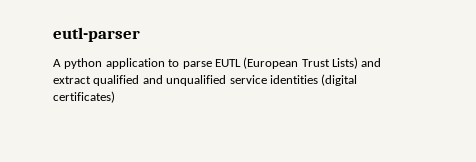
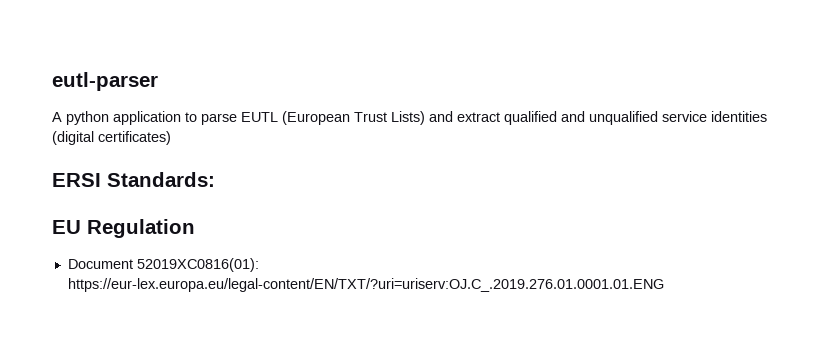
(115, 97) none -> [52,172,215,187] [52,219,195,238] [67,258,259,272] [67,278,664,292] // ERSI Standards: // EU Regulation // Document 52019XC0816(01): https://eur-lex.europa.eu/legal-content/EN/TXT/?uri=uriserv:OJ.C_.2019.276.01.0001.01.ENG

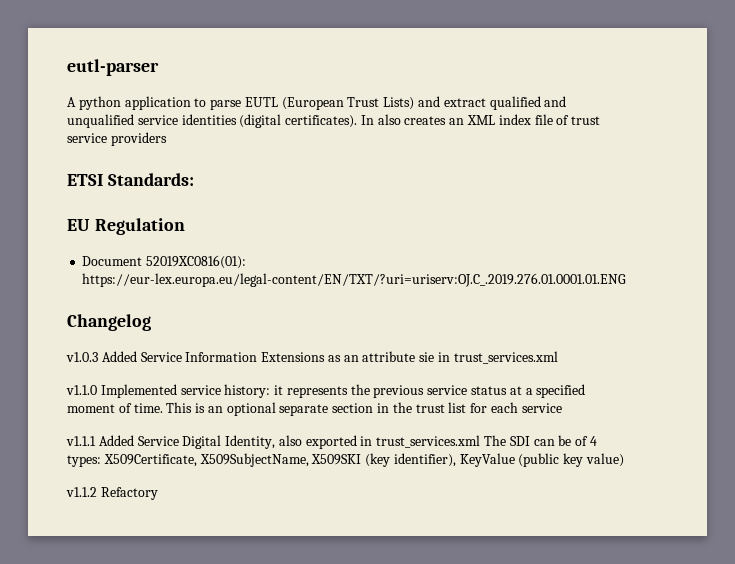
[98,131,171,145] [52,173,101,187] certificates) // ERSI -> [285,114,601,128] [67,132,167,146] [67,174,103,186] certificates). In also creates an XML index file of trust service providers // ETSI
(664, 285) none -> [67,314,151,331] [66,351,558,364] [66,384,586,398] [67,402,562,416] [66,435,597,449] [67,453,625,467] [66,487,158,500] // Changelog // v1.0.3 Added Service Information Extensions as an attribute sie in trust_services.xml // v1.1.0 Implemented service history: it represents the previous service status at a specified moment of time. This is an optional separate section in the trust list for each service // v1.1.1 Added Service Digital Identity, also exported in trust_services.xml The SDI can be of 4 types: X509Certificate, X509SubjectName, X509SKI (key identifier), KeyValue (public key value) // v1.1.2 Refactory

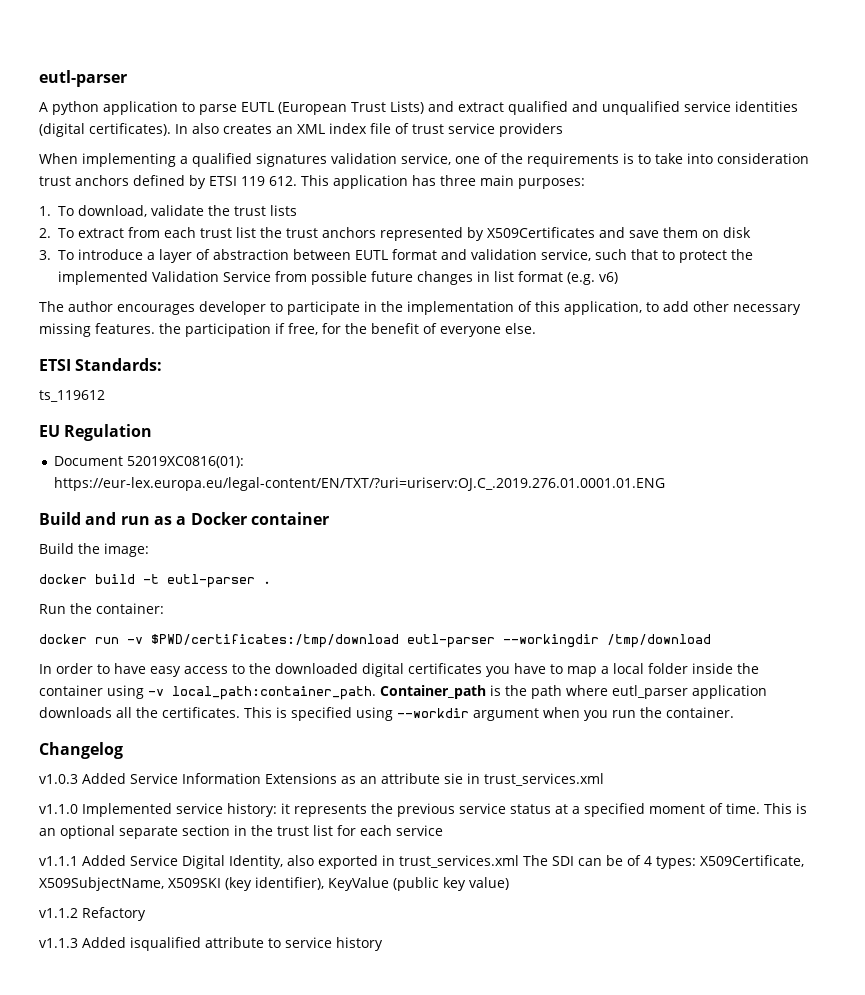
(167, 139) none -> [39,153,809,167] [39,175,585,189] [39,205,297,217] [39,227,751,241] [39,249,753,263] [58,271,618,285] [39,301,801,315] [39,323,536,337] // When implementing a qualified signatures validation service, one of the requirements is to take into consideration trust anchors defined by ETSI 119 612. This application has three main purposes: // 1. To download, validate the trust lists // 2. To extract from each trust list the trust anchors represented by X509Certificates and save them on disk // 3. To introduce a layer of abstraction between EUTL format and validation service, such that to protect the implemented Validation Service from possible future changes in list format (e.g. v6) // The author encourages developer to participate in the implementation of this application, to add other necessary missing features. the participation if free, for the benefit of everyone else.
(194, 179) none -> [39,390,105,402] // ts_119612
(627, 280) none -> [39,512,329,525] [39,543,149,557] [39,574,271,588] [39,603,164,614] [39,634,711,648] [39,663,759,677] [39,685,767,700] [39,707,734,721] // Build and run as a Docker container // Build the image: // docker build -t eutl-parser . // Run the container: // docker run -v $PWD/certificates:/tmp/download eutl-parser --workingdir /tmp/download // In order to have easy access to the downloaded digital certificates you have to map a local folder inside the container using -v local_path:container_path. Container_path is the path where eutl_parser application downloads all the certificates. This is specified using --workdir argument when you run the container.
(158, 493) none -> [39,937,383,951] // v1.1.3 Added isqualified attribute to service history

